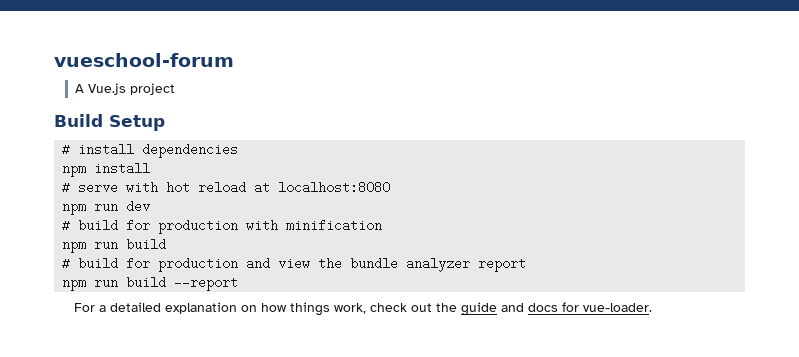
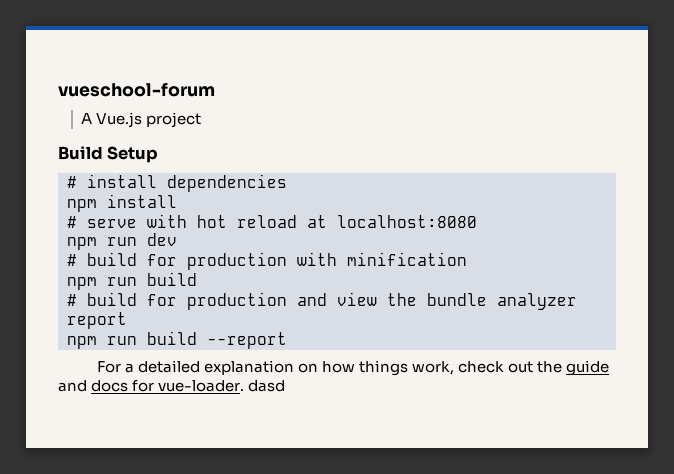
(653, 307) none -> [248,380,286,392] dasd

